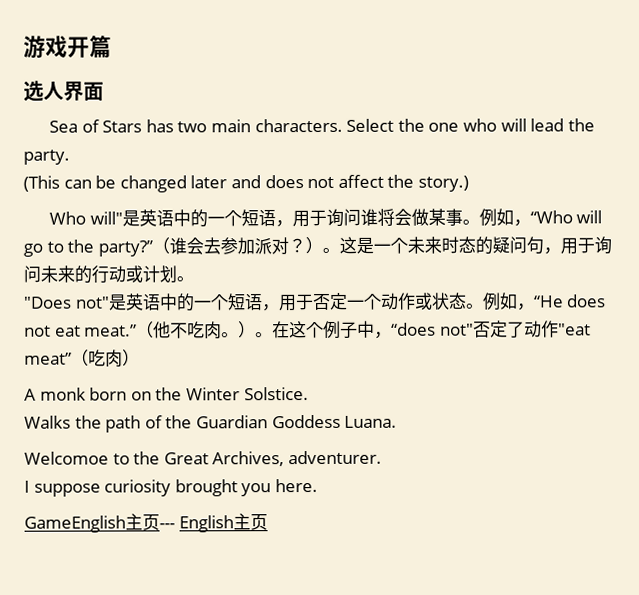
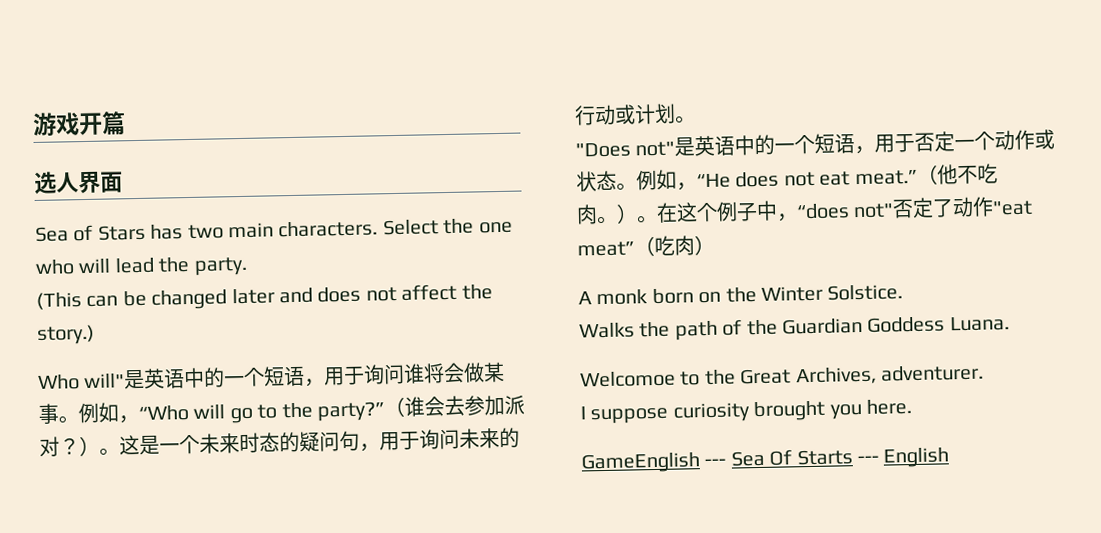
[125,513,160,531] 主页 -> [704,449,853,467] --- Sea Of Starts
[232,513,268,531] 主页 -> (950, 457) none

